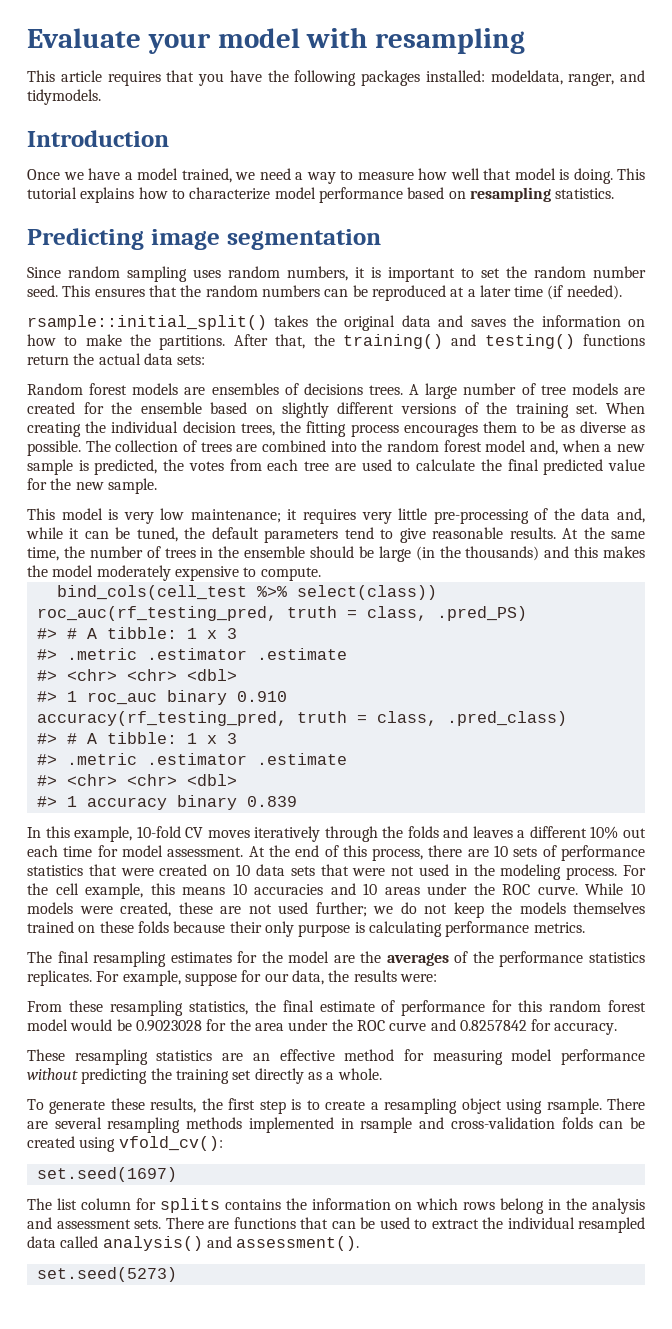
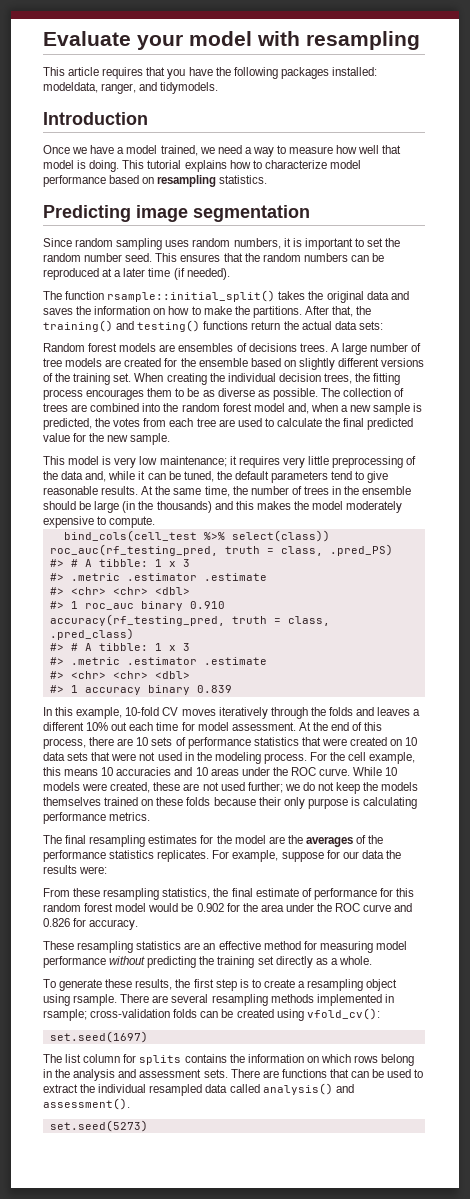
(622, 292) none -> [43,291,105,300] The function
[433,509,529,524] pre-processing -> [332,456,404,468] preprocessing
[291,970,324,985] data, -> [361,850,384,859] data
[135,1020,202,1032] 0.9023028 -> [196,903,224,912] 0.902
[459,1020,527,1031] 0.8257842 -> [43,918,70,927] 0.826
[360,1117,445,1133] rsample and -> [43,1009,87,1021] rsample;

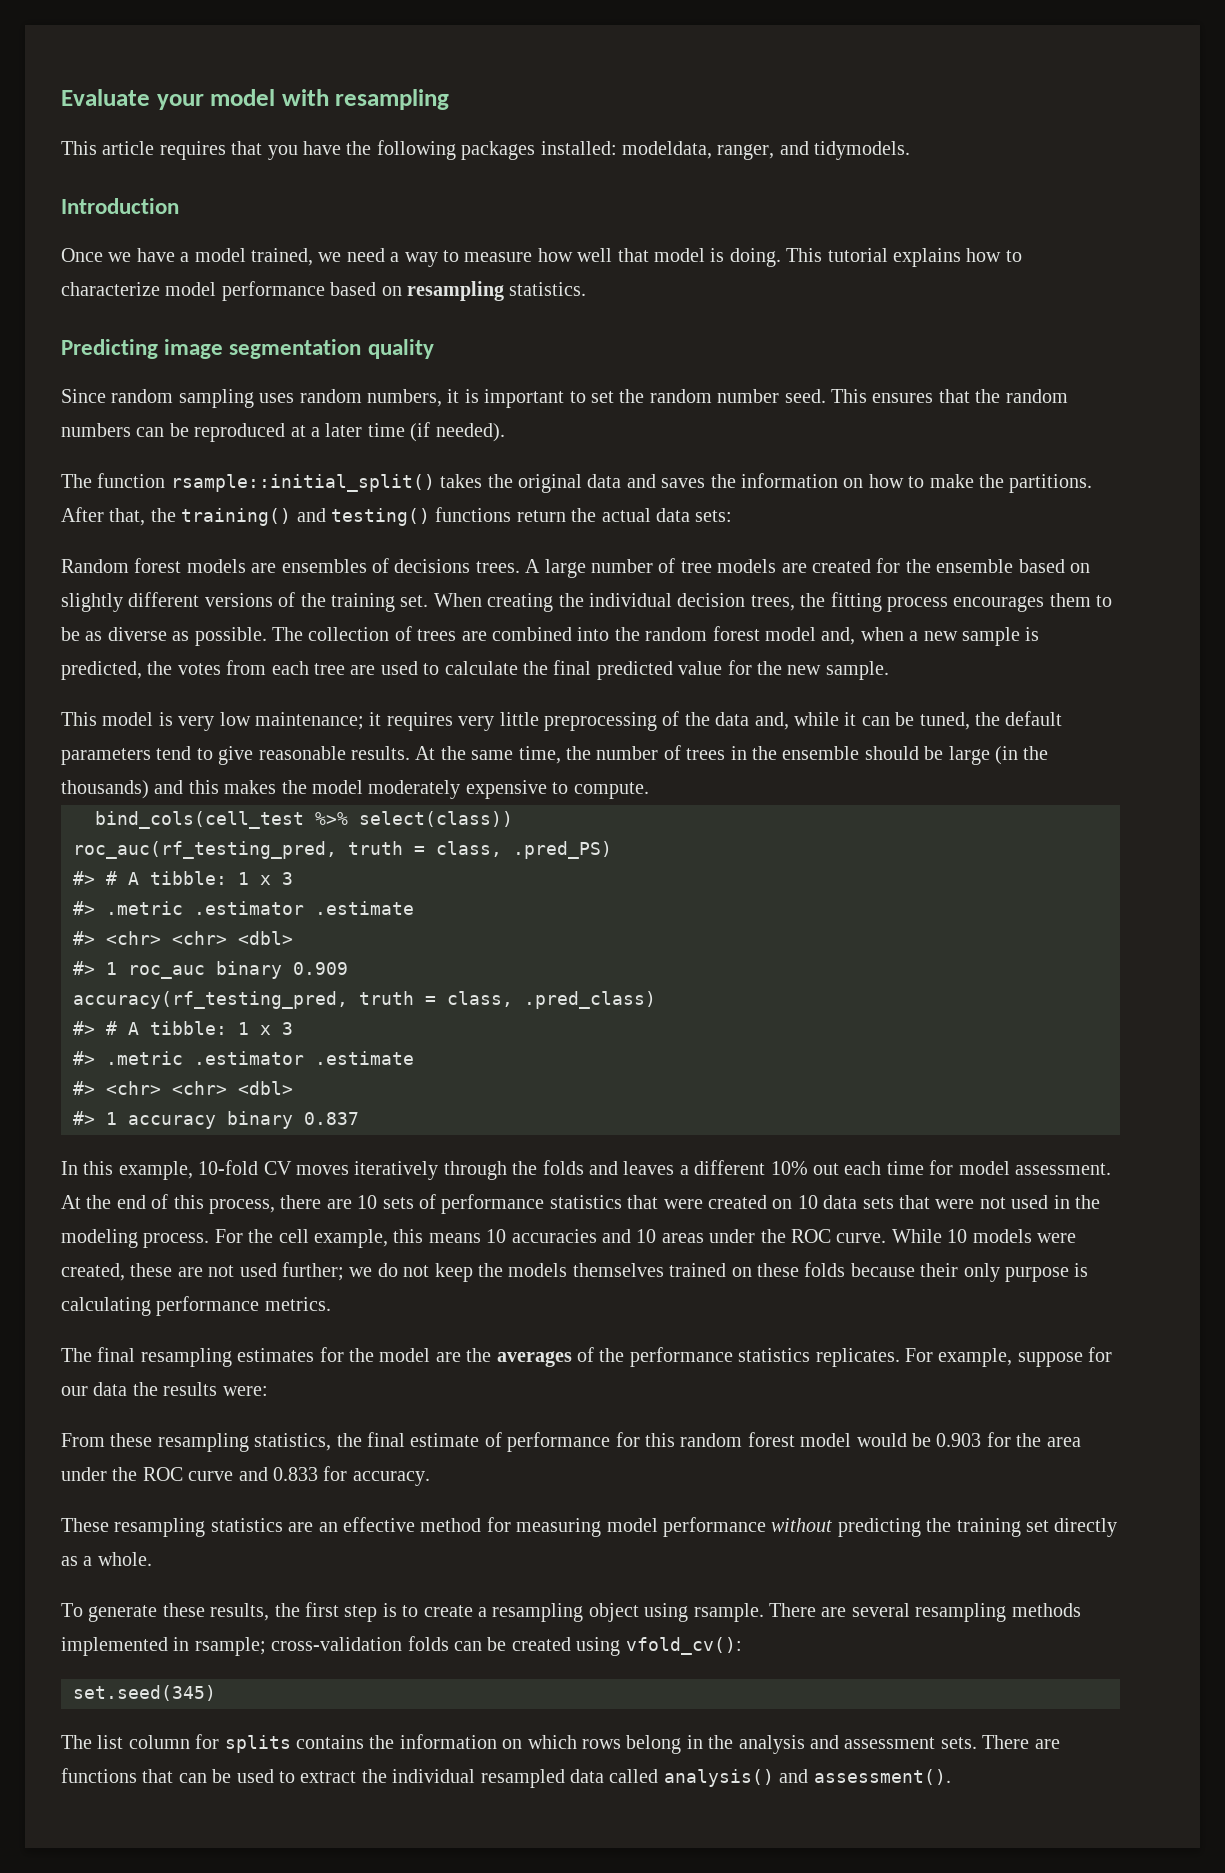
(310, 213) none -> [367,339,434,359] quality
[189,601,225,609] 0.910 -> [293,962,348,975] 0.909
[196,685,232,693] 0.839 -> [304,1112,359,1125] 0.837
[196,903,224,912] 0.902 -> [936,1433,982,1447] 0.903
[43,918,70,927] 0.826 -> [273,1467,318,1481] 0.833
[49,1031,148,1043] set.seed(1697) -> [73,1685,216,1701] set.seed(345)
[49,1120,148,1132] // set.seed(5273) -> (951, 1777) none

